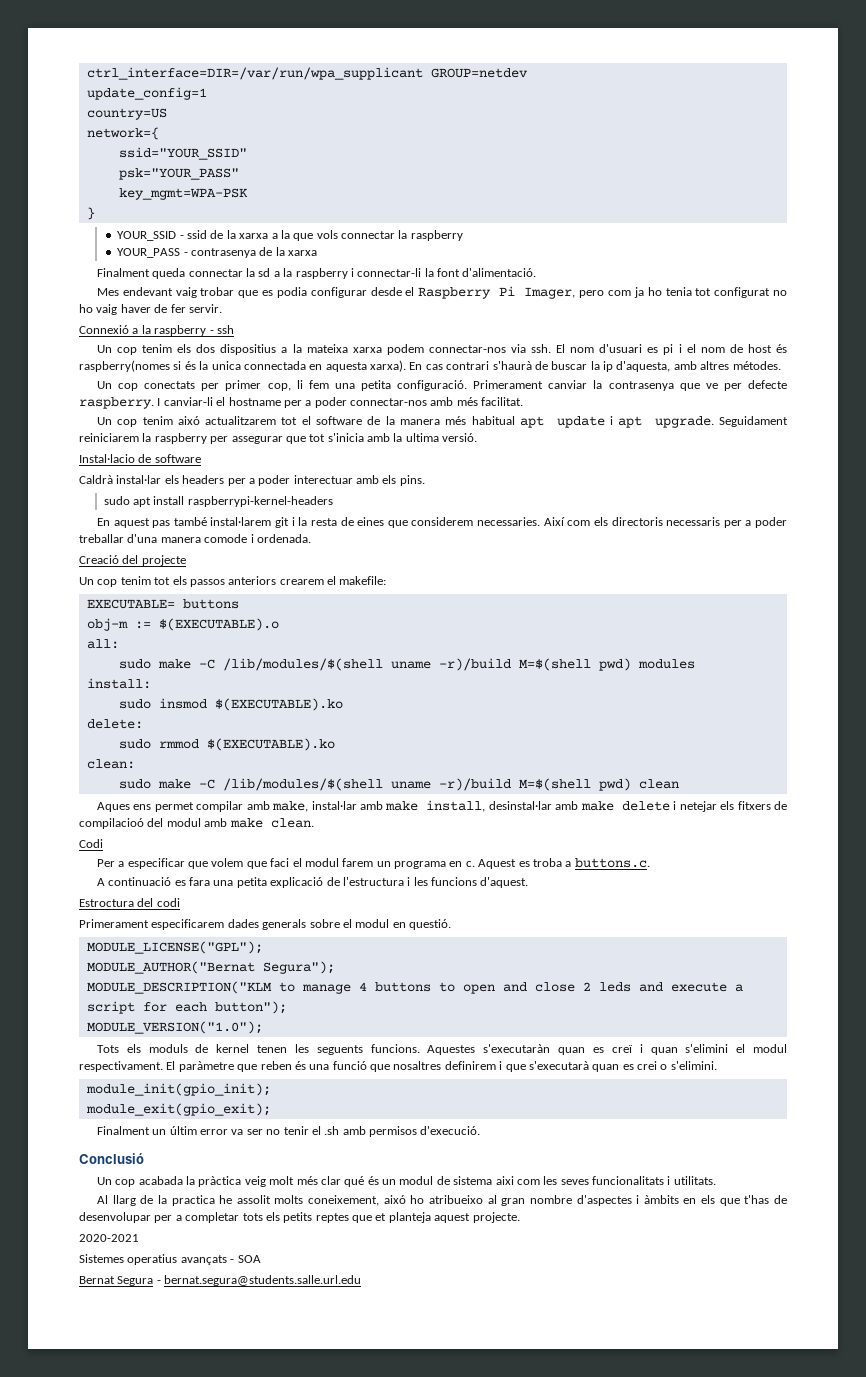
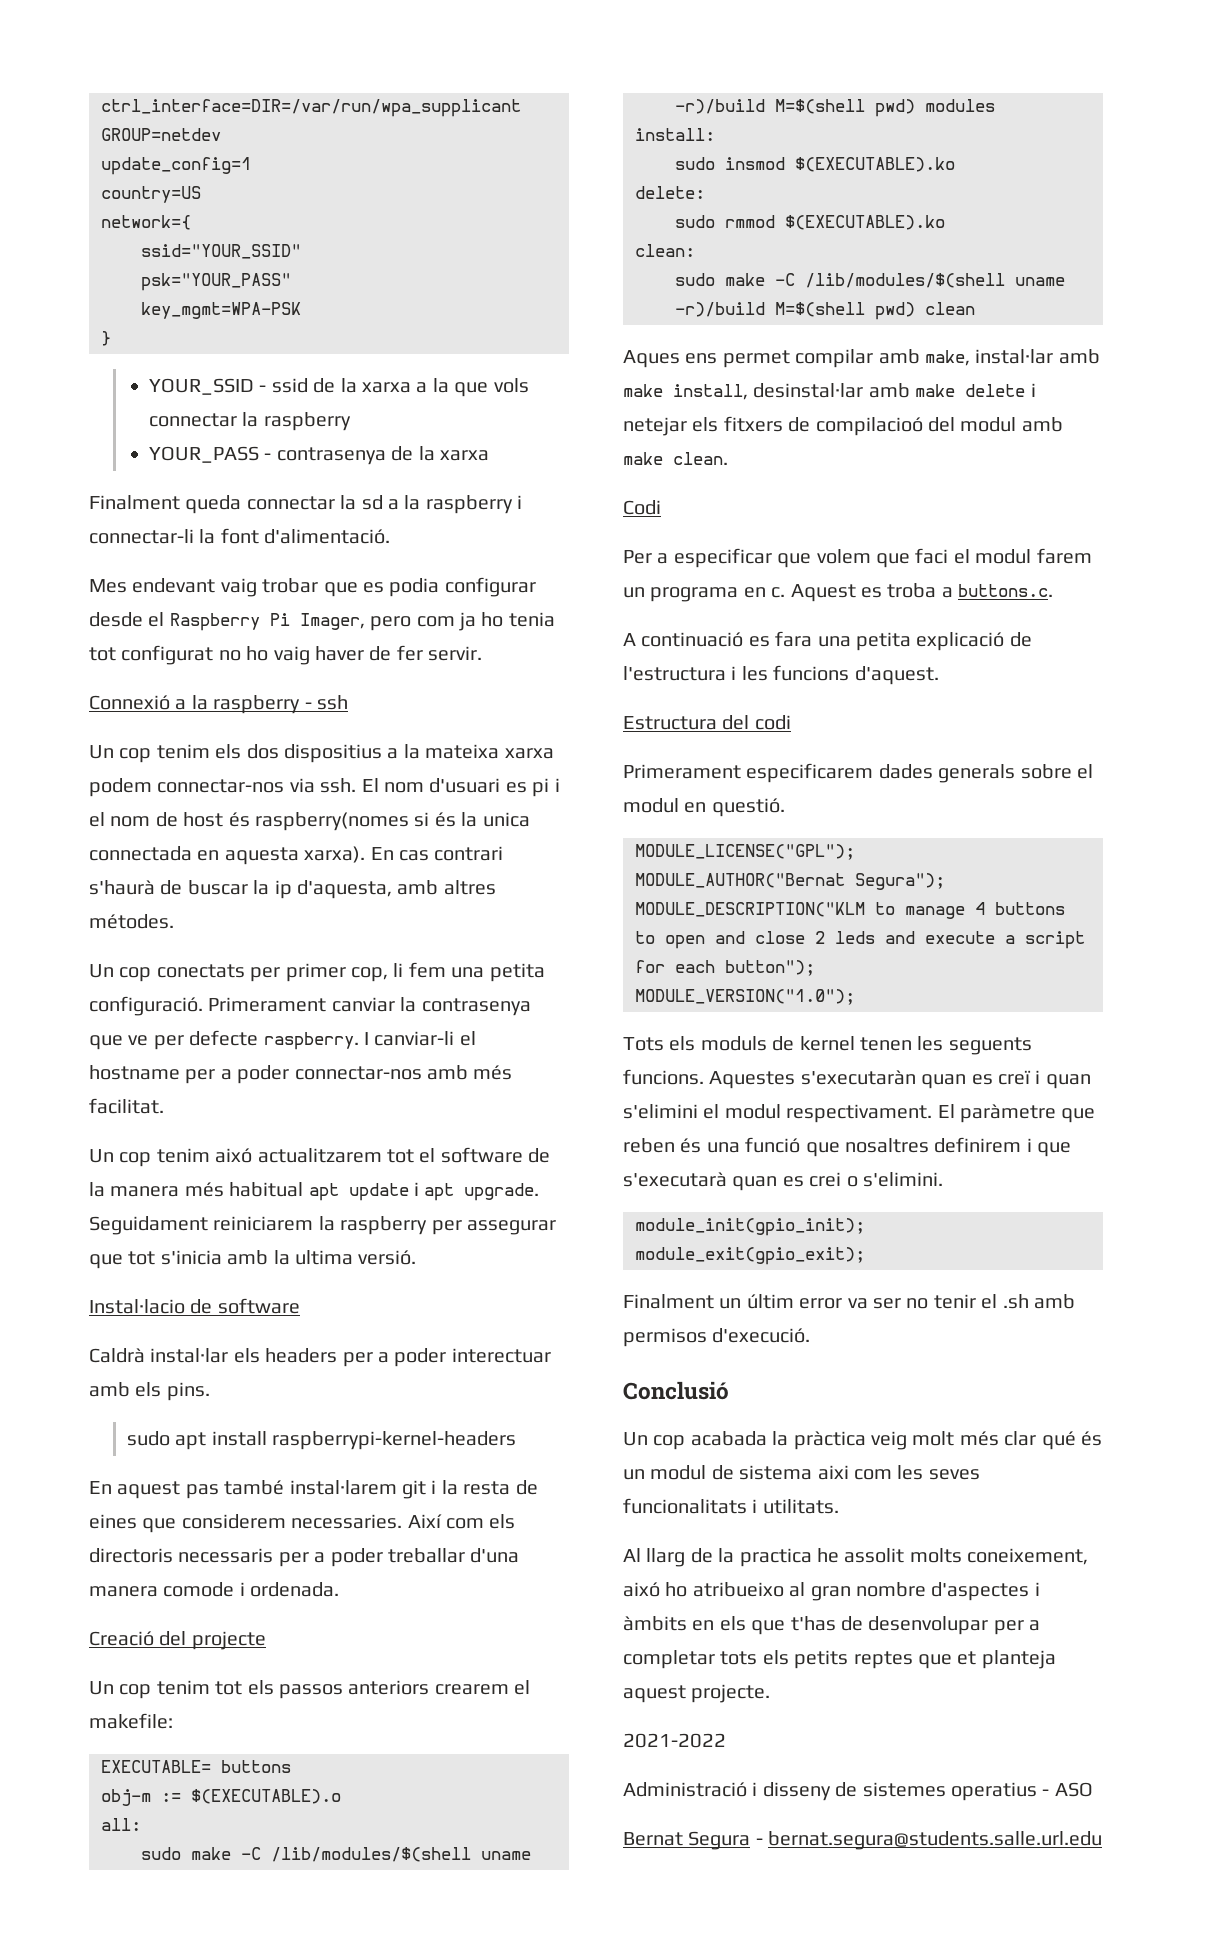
[79,899,134,907] Estroctura -> [623,716,717,730] Estructura
[79,1234,139,1242] [79,1254,261,1265] 2020-2021 // Sistemes operatius avançats - SOA -> [623,1733,726,1748] [623,1782,1093,1801] 2021-2022 // Administració i disseny de sistemes operatius - ASO

